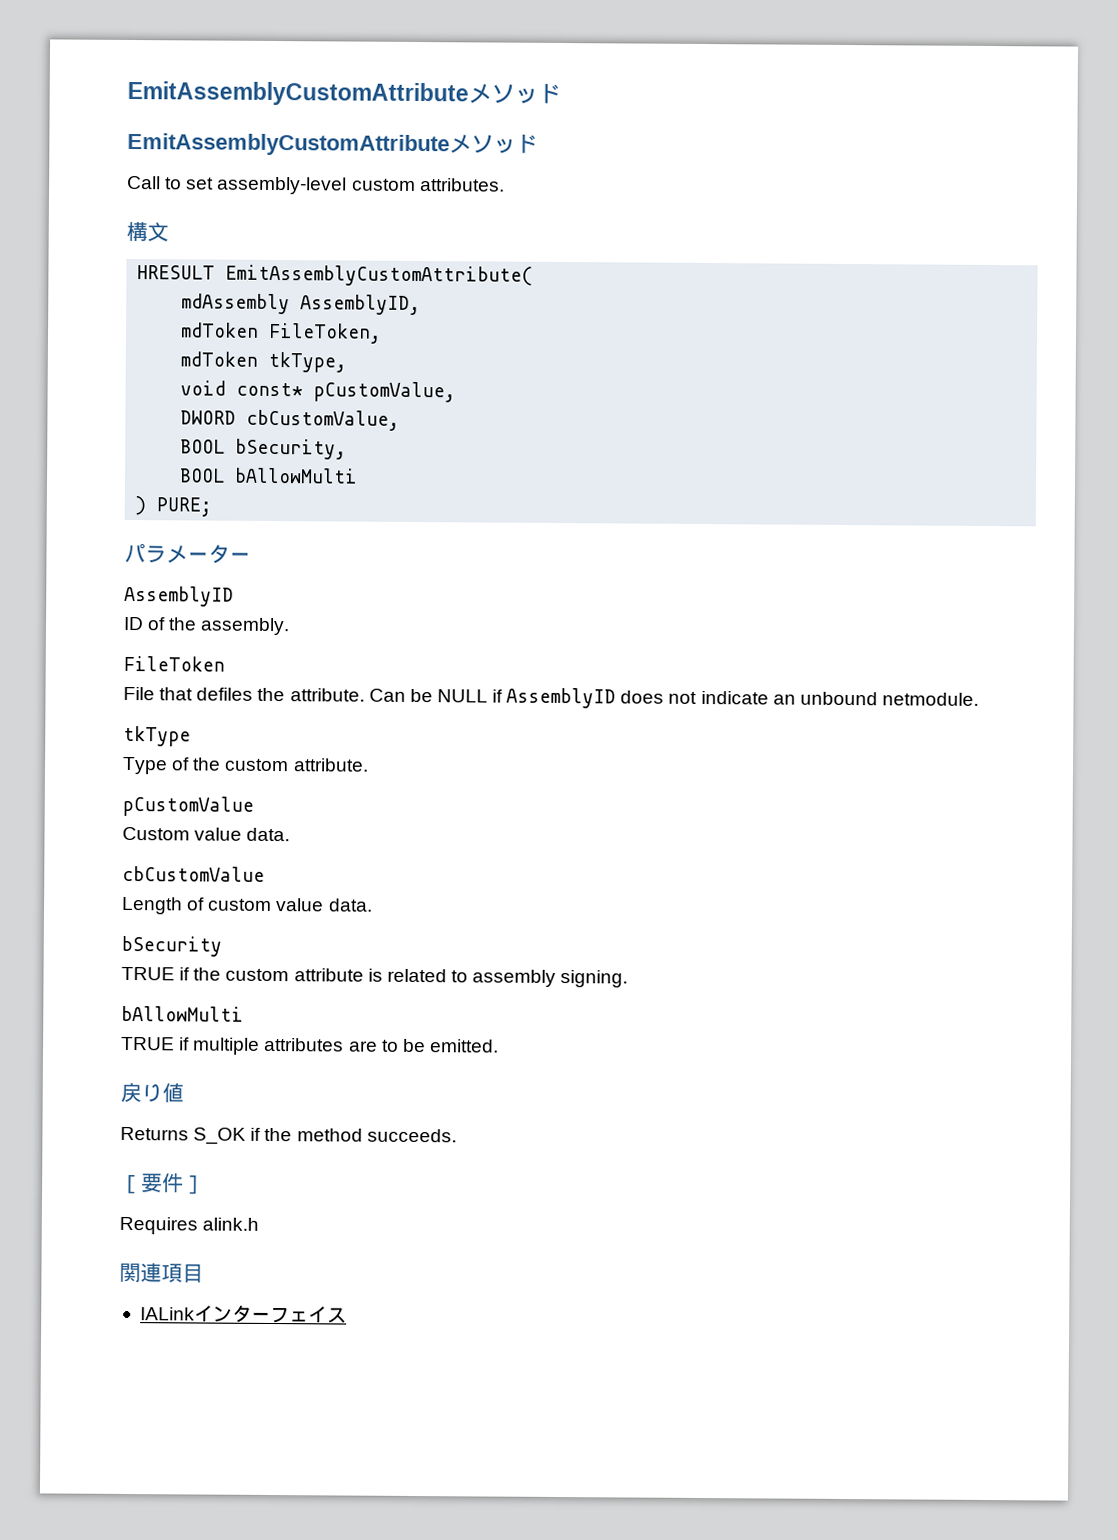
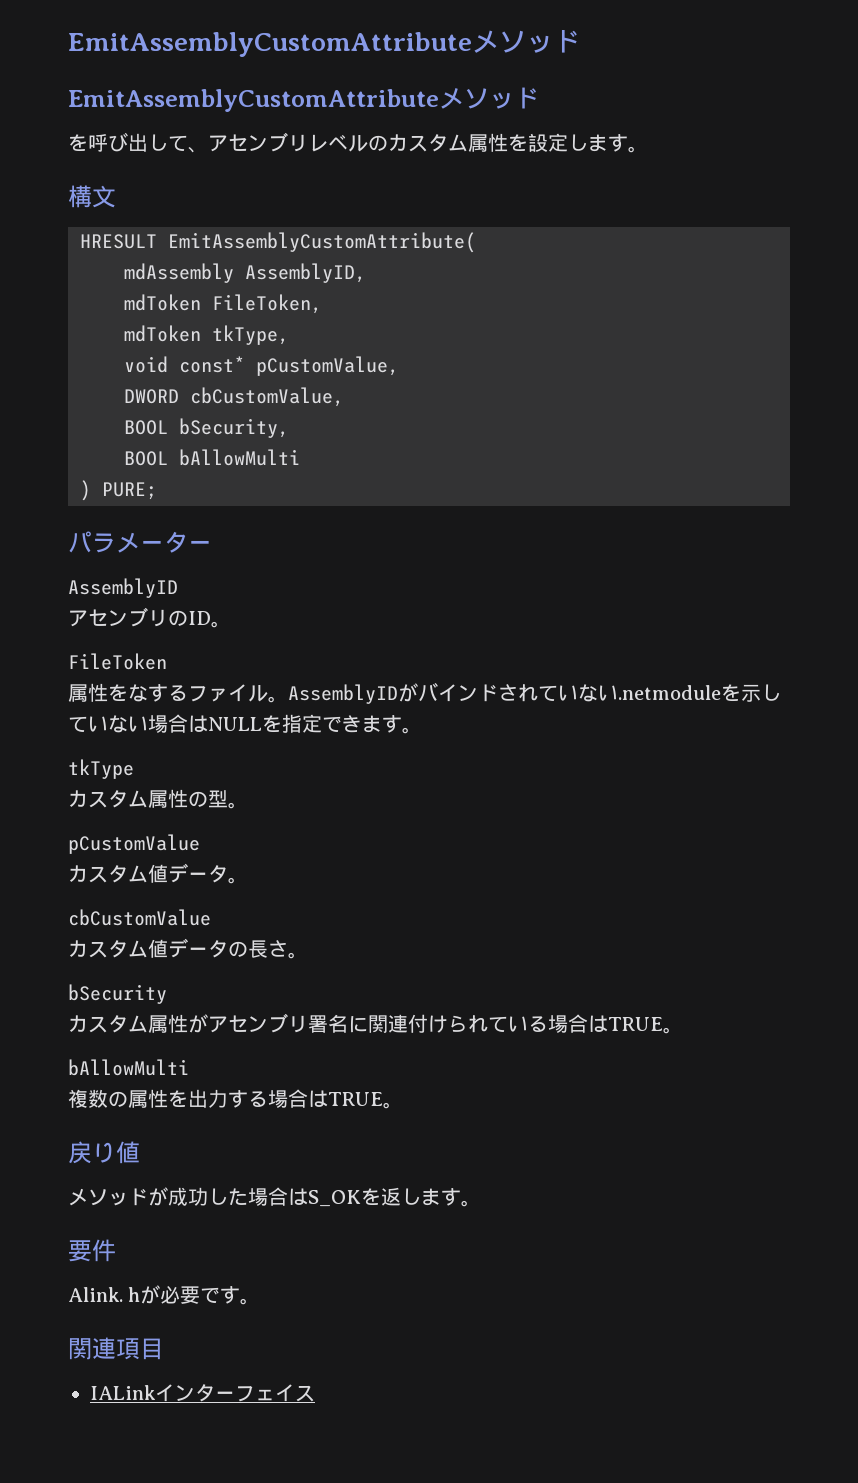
[127,175,505,195] Call to set assembly-level custom attributes. -> [68,132,648,153] を呼び出して、アセンブリレベルのカスタム属性を設定します。
[123,616,291,636] [123,655,225,672] [123,686,979,709] [123,725,191,747] [122,756,369,775] [122,795,254,817] [122,826,291,842] [122,865,265,882] [121,896,373,915] [121,935,222,957] [121,966,629,988] [121,1005,244,1022] [121,1036,499,1055] [120,1081,184,1103] [120,1126,457,1145] [120,1173,205,1195] [119,1216,260,1235] ID of the assembly. // FileToken // File that defiles the attribute. Can be NULL if AssemblyID does not indicate an unbound netmodule. // tkType // Type of the custom attribute. // pCustomValue // Custom value data. // cbCustomValue // Length of custom value data. // bSecurity // TRUE if the custom attribute is related to assembly signing. // bAllowMulti // TRUE if multiple attributes are to be emitted. // 戻り値 // Returns S_OK if the method succeeds. // ［要件］ // Requires alink.h -> [68,607,231,628] [68,653,167,670] [68,682,781,704] [68,714,422,734] [68,759,134,779] [68,789,248,809] [68,834,200,854] [68,863,248,884] [68,909,211,926] [68,938,308,959] [68,984,167,1004] [68,1013,683,1034] [68,1059,189,1076] [68,1089,403,1109] [68,1141,140,1164] [68,1187,481,1207] [68,1239,116,1262] [68,1285,261,1305] アセンブリのID。 // FileToken // 属性をなするファイル。AssemblyIDがバインドされていない.netmoduleを示していない場合はNULLを指定できます。 // tkType // カスタム属性の型。 // pCustomValue // カスタム値データ。 // cbCustomValue // カスタム値データの長さ。 // bSecurity // カスタム属性がアセンブリ署名に関連付けられている場合はTRUE。 // bAllowMulti // 複数の属性を出力する場合はTRUE。 // 戻り値 // メソッドが成功した場合はS_OKを返します。 // 要件 // Alink. hが必要です。

